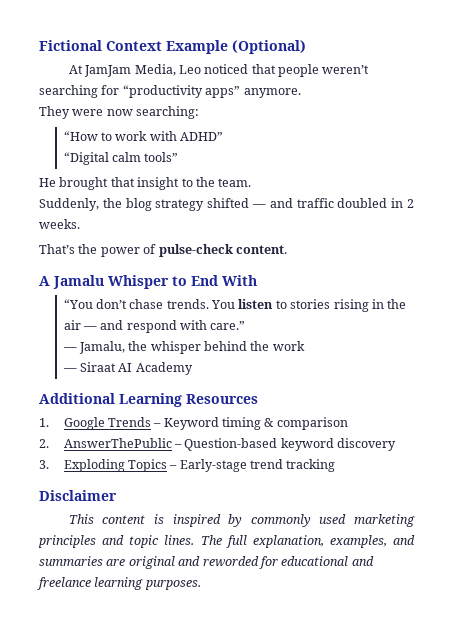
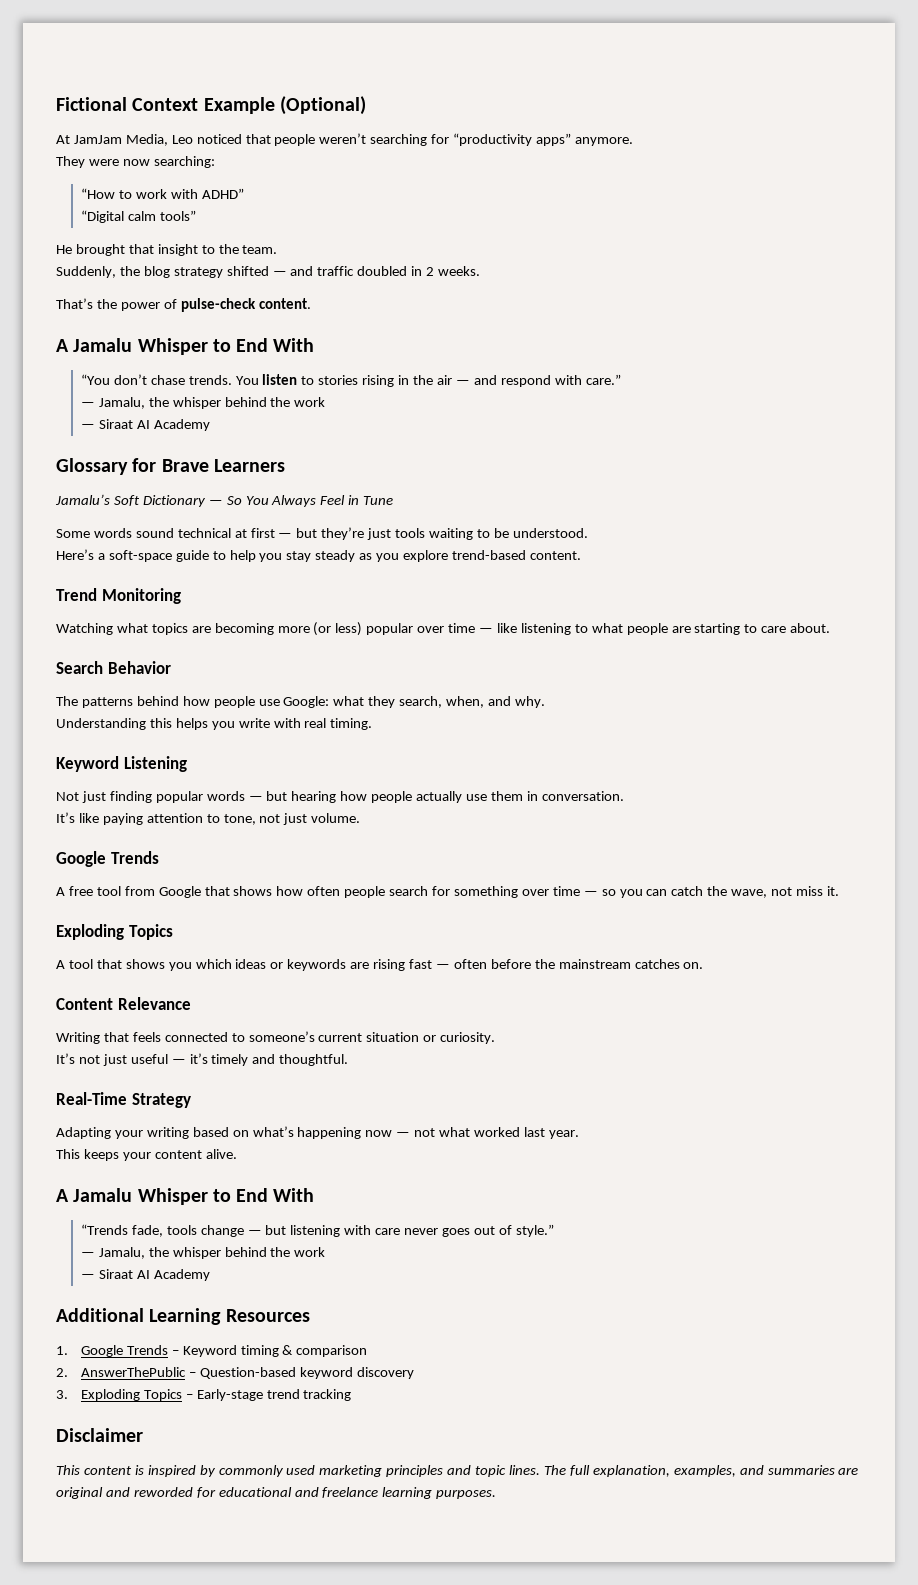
(193, 368) none -> [56,458,285,475] [55,494,394,507] [56,527,588,540] [56,549,581,562] [56,588,181,604] [56,622,831,636] [56,661,171,674] [56,696,545,708] [56,718,373,730] [56,756,187,772] [56,791,624,803] [56,812,361,825] [56,851,159,867] [56,886,839,898] [56,924,173,940] [56,959,704,971] [56,997,191,1010] [56,1031,496,1044] [56,1053,349,1066] [56,1092,191,1108] [56,1126,579,1139] [56,1149,237,1161] [56,1188,315,1205] [80,1224,554,1237] [80,1247,326,1259] [80,1269,210,1281] // Glossary for Brave Learners // Jamalu’s Soft Dictionary — So You Always Feel in Tune // Some words sound technical at first — but they’re just tools waiting to be understood. // Here’s a soft-space guide to help you stay steady as you explore trend-based content. // Trend Monitoring // Watching what topics are becoming more (or less) popular over time — like listening to what people are starting to care about. // Search Behavior // The patterns behind how people use Google: what they search, when, and why. // Understanding this helps you write with real timing. // Keyword Listening // Not just finding popular words — but hearing how people actually use them in conversation. // It’s like paying attention to tone, not just volume. // Google Trends // A free tool from Google that shows how often people search for something over time — so you can catch the wave, not miss it. // Exploding Topics // A tool that shows you which ideas or keywords are rising fast — often before the mainstream catches on. // Content Relevance // Writing that feels connected to someone’s current situation or curiosity. // It’s not just useful — it’s timely and thoughtful. // Real-Time Strategy // Adapting your writing based on what’s happening now — not what worked last year. // This keeps your content alive. // A Jamalu Whisper to End With // “Trends fade, tools change — but listening with care never goes out of style.” // — Jamalu, the whisper behind the work // — Siraat AI Academy

